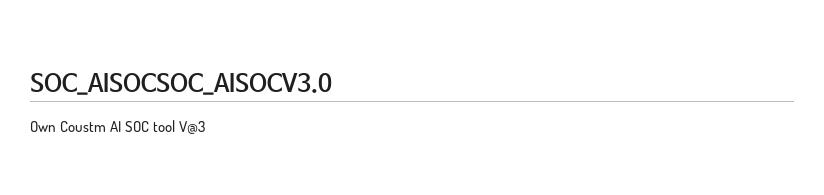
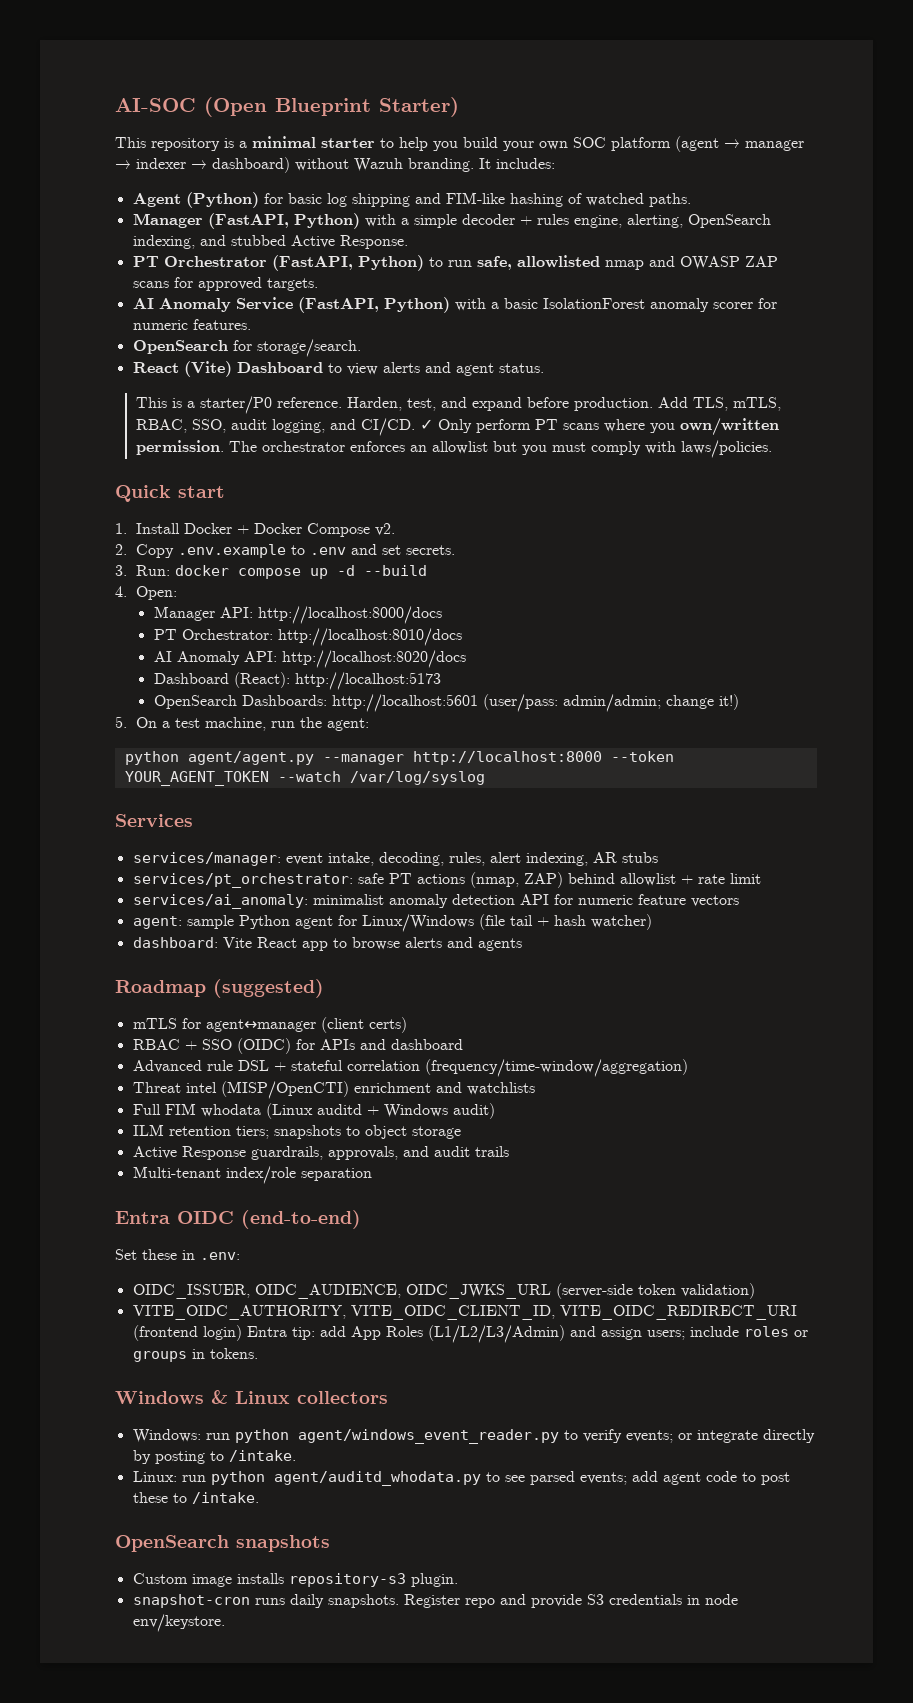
[30,73,332,95] [30,120,206,134] SOC_AISOCSOC_AISOCV3.0 // Own Coustm AI SOC tool V@3 -> [115,97,459,117] [115,136,804,152] [115,157,555,173] [132,192,691,208] [132,213,771,229] [132,235,408,249] [132,255,778,271] [132,277,318,291] [132,297,777,313] [132,319,251,330] [132,339,361,357] [132,361,544,377] [136,396,782,414] [136,418,780,436] [136,440,773,458] [115,485,225,502] [115,523,396,537] [115,544,456,558] [115,565,428,579] [115,586,178,600] [153,606,442,624] [153,628,462,646] [153,650,466,668] [153,672,441,690] [153,694,739,712] [115,716,370,731] [124,751,674,765] [124,771,485,786] [115,814,193,827] [132,852,658,866] [132,872,761,888] [132,894,739,909] [132,914,652,932] [132,937,522,951] [115,979,324,998] [132,1017,407,1033] [132,1038,463,1054] [132,1059,688,1077] [132,1081,535,1099] [132,1103,495,1119] [132,1124,461,1139] [132,1146,509,1160] [132,1166,372,1184] [115,1210,361,1229] [115,1249,240,1260] [132,1283,755,1299] [132,1305,797,1320] [132,1325,808,1343] [132,1348,258,1362] [115,1390,388,1404] [132,1429,815,1444] [132,1450,296,1464] [132,1471,790,1486] [132,1492,259,1504] [115,1535,330,1552] [132,1573,458,1587] [132,1594,738,1608] [132,1614,225,1632] AI-SOC (Open Blueprint Starter) // This repository is a minimal starter to help you build your own SOC platform (agent → manager → indexer → dashboard) without Wazuh branding. It includes: // Agent (Python) for basic log shipping and FIM-like hashing of watched paths. // Manager (FastAPI, Python) with a simple decoder + rules engine, alerting, OpenSearch indexing, and stubbed Active Response. // PT Orchestrator (FastAPI, Python) to run safe, allowlisted nmap and OWASP ZAP scans for approved targets. // AI Anomaly Service (FastAPI, Python) with a basic IsolationForest anomaly scorer for numeric features. // OpenSearch for storage/search. // React (Vite) Dashboard to view alerts and agent status. // This is a starter/P0 reference. Harden, test, and expand before production. Add TLS, mTLS, RBAC, SSO, audit logging, and CI/CD. ✓ Only perform PT scans where you own/written permission. The orchestrator enforces an allowlist but you must comply with laws/policies. // Quick start // 1. Install Docker + Docker Compose v2. // 2. Copy .env.example to .env and set secrets. // 3. Run: docker compose up -d --build // 4. Open: // Manager API: http://localhost:8000/docs // PT Orchestrator: http://localhost:8010/docs // AI Anomaly API: http://localhost:8020/docs // Dashboard (React): http://localhost:5173 // OpenSearch Dashboards: http://localhost:5601 (user/pass: admin/admin; change it!) // 5. On a test machine, run the agent: // python agent/agent.py --manager http://localhost:8000 --token YOUR_AGENT_TOKEN --watch /var/log/syslog // Services // services/manager: event intake, decoding, rules, alert indexing, AR stubs // services/pt_orchestrator: safe PT actions (nmap, ZAP) behind allowlist + rate limit // services/ai_anomaly: minimalist anomaly detection API for numeric feature vectors // agent: sample Python agent for Linux/Windows (file tail + hash watcher) // dashboard: Vite React app to browse alerts and agents // Roadmap (suggested) // mTLS for agent↔manager (client certs) // RBAC + SSO (OIDC) for APIs and dashboard // Advanced rule DSL + stateful correlation (frequency/time-window/aggregation) // Threat intel (MISP/OpenCTI) enrichment and watchlists // Full FIM whodata (Linux auditd + Windows audit) // ILM retention tiers; snapshots to object storage // Active Response guardrails, approvals, and audit trails // Multi-tenant index/role separation // Entra OIDC (end-to-end) // Set these in .env: // OIDC_ISSUER, OIDC_AUDIENCE, OIDC_JWKS_URL (server-side token validation) // VITE_OIDC_AUTHORITY, VITE_OIDC_CLIENT_ID, VITE_OIDC_REDIRECT_URI (frontend login) Entra tip: add App Roles (L1/L2/L3/Admin) and assign users; include roles or groups in tokens. // Windows & Linux collectors // Windows: run python agent/windows_event_reader.py to verify events; or integrate directly by posting to /intake. // Linux: run python agent/auditd_whodata.py to see parsed events; add agent code to post these to /intake. // OpenSearch snapshots // Custom image installs repository-s3 plugin. // snapshot-cron runs daily snapshots. Register repo and provide S3 credentials in node env/keystore.

